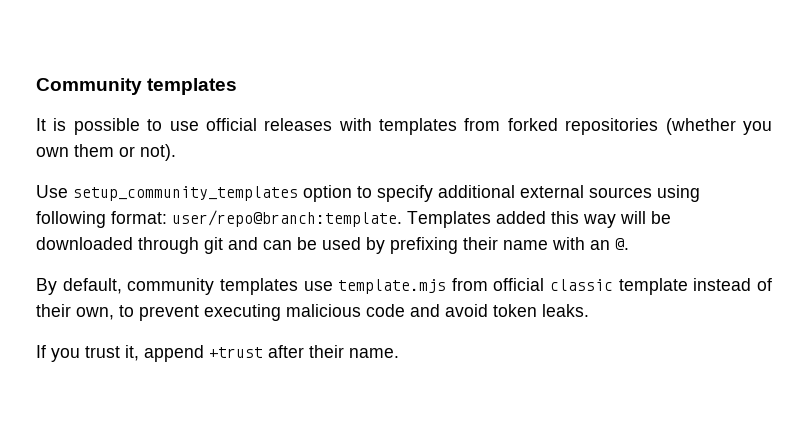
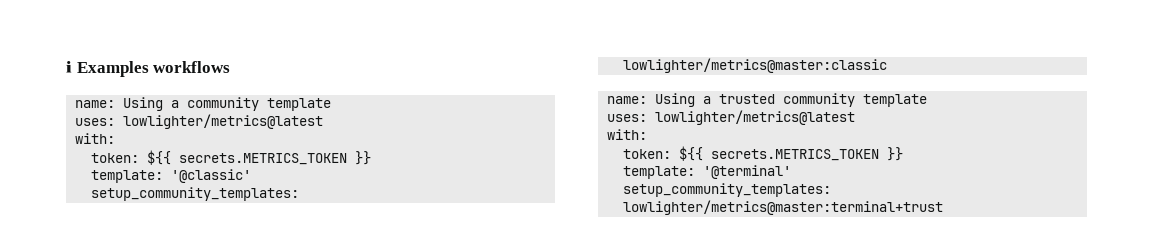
[36,78,238,95] [36,118,772,135] [36,144,176,161] [36,185,700,202] [36,210,671,228] [36,237,629,254] [36,278,772,295] [36,304,589,321] [36,345,399,362] Community templates // It is possible to use official releases with templates from forked repositories (whether you own them or not). // Use setup_community_templates option to specify additional external sources using following format: user/repo@branch:template. Templates added this way will be downloaded through git and can be used by prefixing their name with an @. // By default, community templates use template.mjs from official classic template instead of their own, to prevent executing malicious code and avoid token leaks. // If you trust it, append +trust after their name. -> [66,61,231,77] [75,97,332,111] [75,114,324,129] [75,133,116,144] [91,150,372,165] [91,169,252,183] [91,187,300,201] [623,58,888,73] [607,93,928,107] [607,110,856,125] [607,129,648,140] [623,146,904,161] [623,165,792,179] [623,183,832,197] [623,200,944,215] ℹ Examples workflows // name: Using a community template // uses: lowlighter/metrics@latest // with: // token: ${{ secrets.METRICS_TOKEN }} // template: '@classic' // setup_community_templates: lowlighter/metrics@master:classic // name: Using a trusted community template // uses: lowlighter/metrics@latest // with: // token: ${{ secrets.METRICS_TOKEN }} // template: '@terminal' // setup_community_templates: lowlighter/metrics@master:terminal+trust

